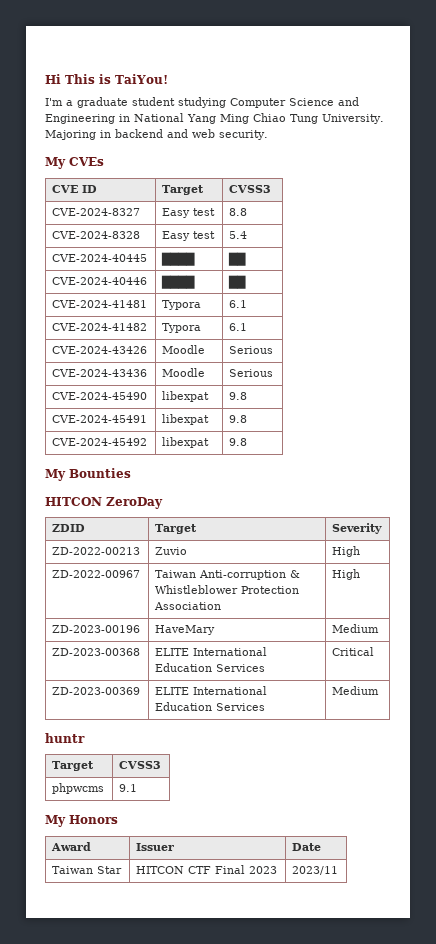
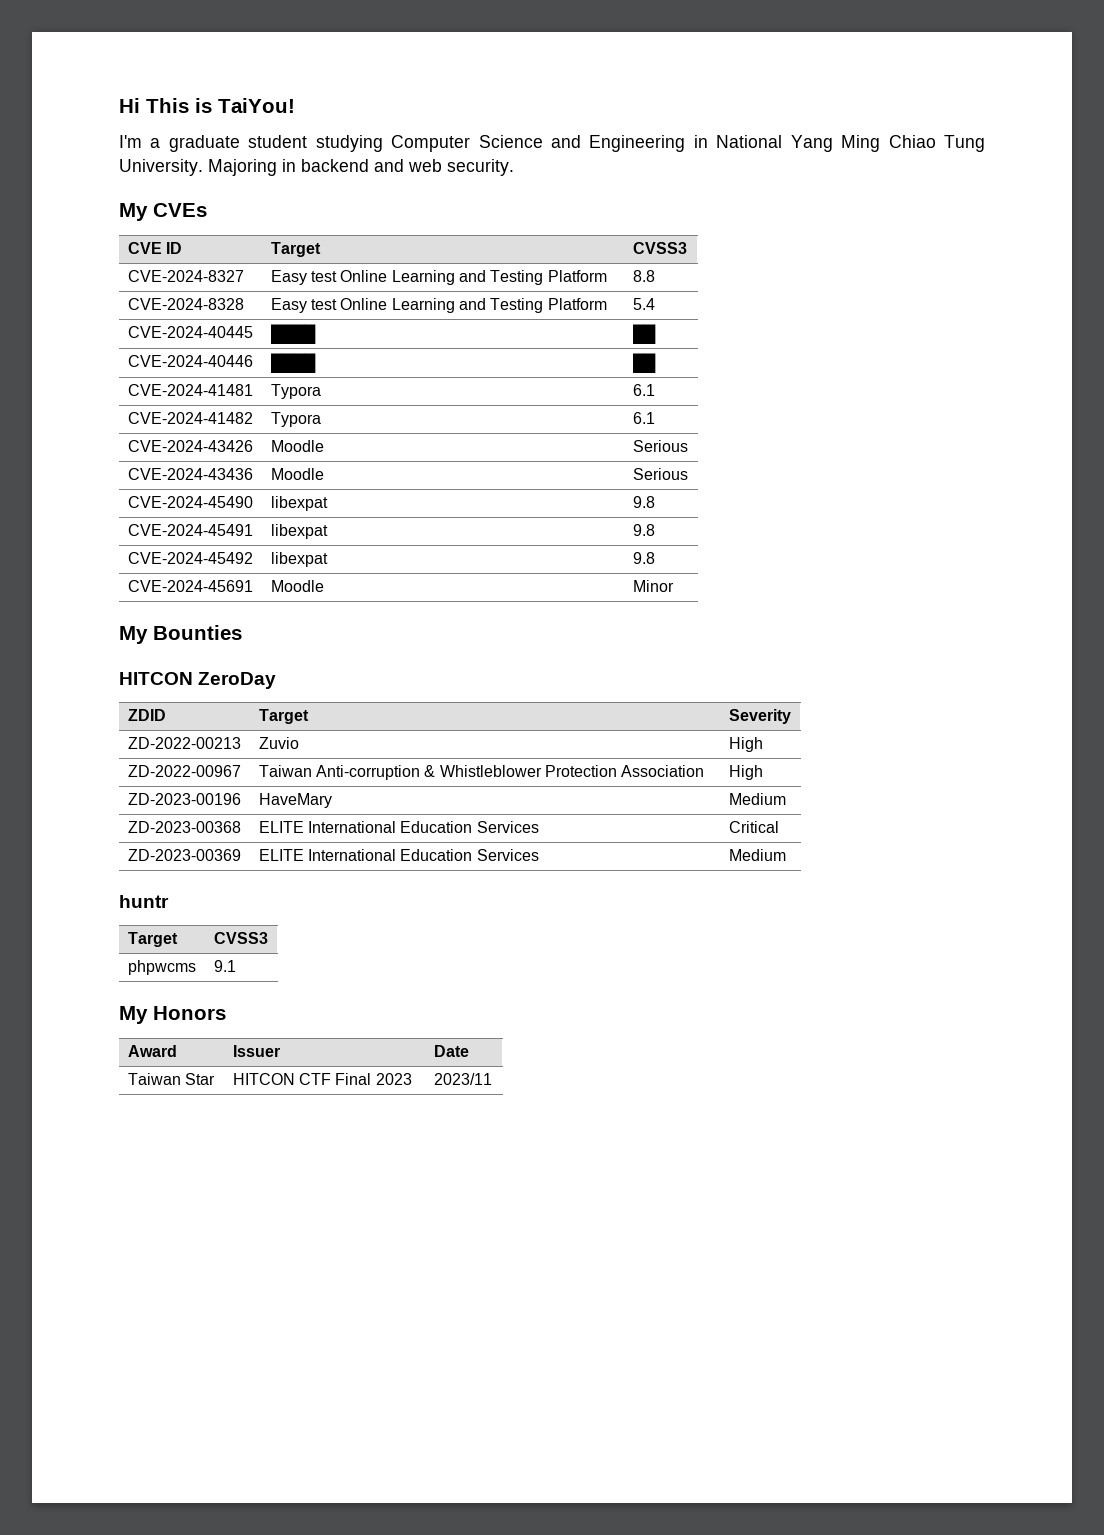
(216, 212) none -> [340,270,607,285] Online Learning and Testing Platform
(216, 235) none -> [340,298,607,313] Online Learning and Testing Platform
(248, 442) none -> [127,580,253,592] [270,580,324,592] [632,580,674,592] // CVE-2024-45691 | Moodle | Minor

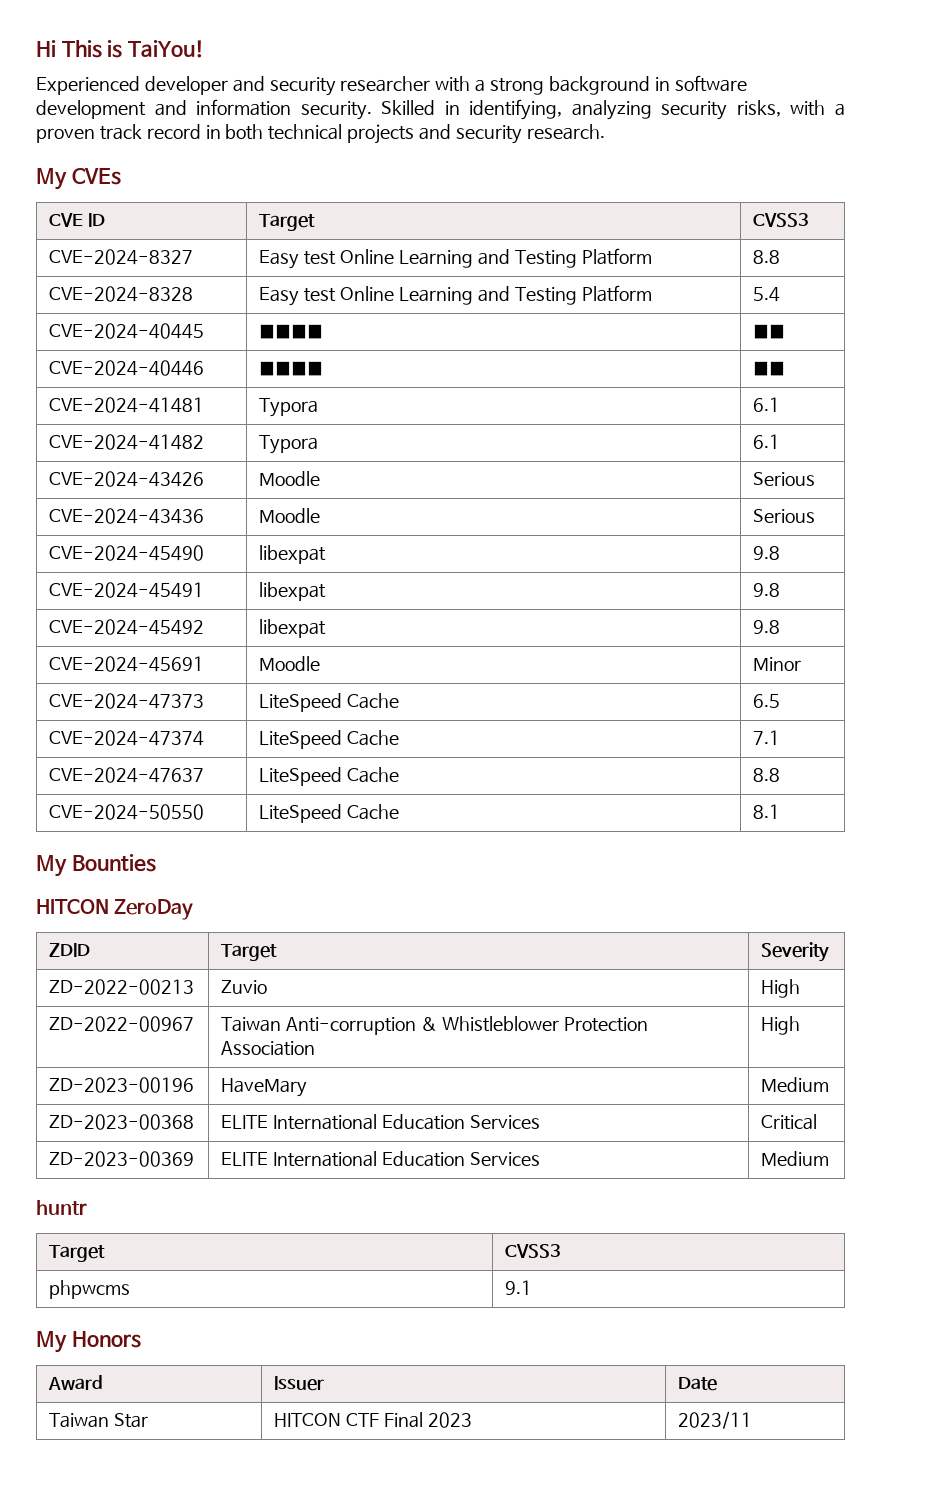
[119,135,986,152] [119,159,514,176] I'm a graduate student studying Computer Science and Engineering in National Yang Ming Chiao Tung University. Majoring in backend and web security. -> [36,75,747,96] [36,99,846,120] [36,124,605,144] Experienced developer and security researcher with a strong background in software development and information security. Skilled in identifying, analyzing security risks, with a proven track record in both technical projects and security research.
(674, 586) none -> [49,693,205,709] [259,693,400,712] [753,694,781,708] [49,730,205,746] [259,730,400,749] [753,730,781,745] [49,767,205,783] [259,767,400,786] [753,768,781,782] [49,804,205,820] [259,804,400,823] [753,804,781,819] // CVE-2024-47373 | LiteSpeed Cache | 6.5 // CVE-2024-47374 | LiteSpeed Cache | 7.1 // CVE-2024-47637 | LiteSpeed Cache | 8.8 // CVE-2024-50550 | LiteSpeed Cache | 8.1

